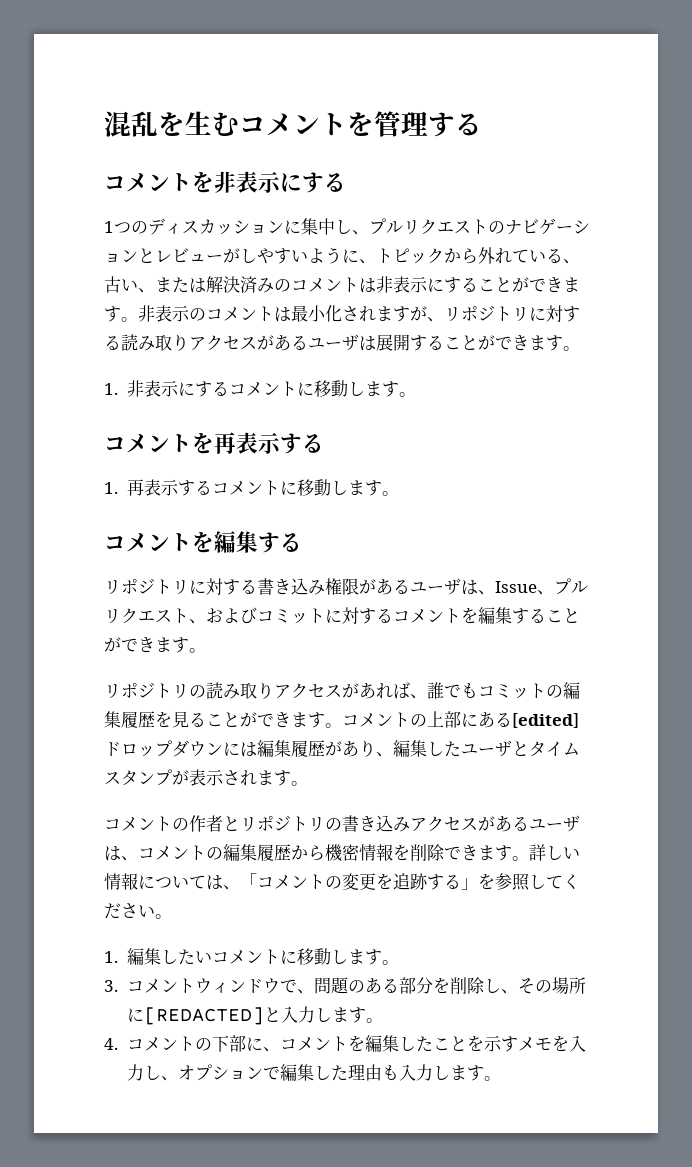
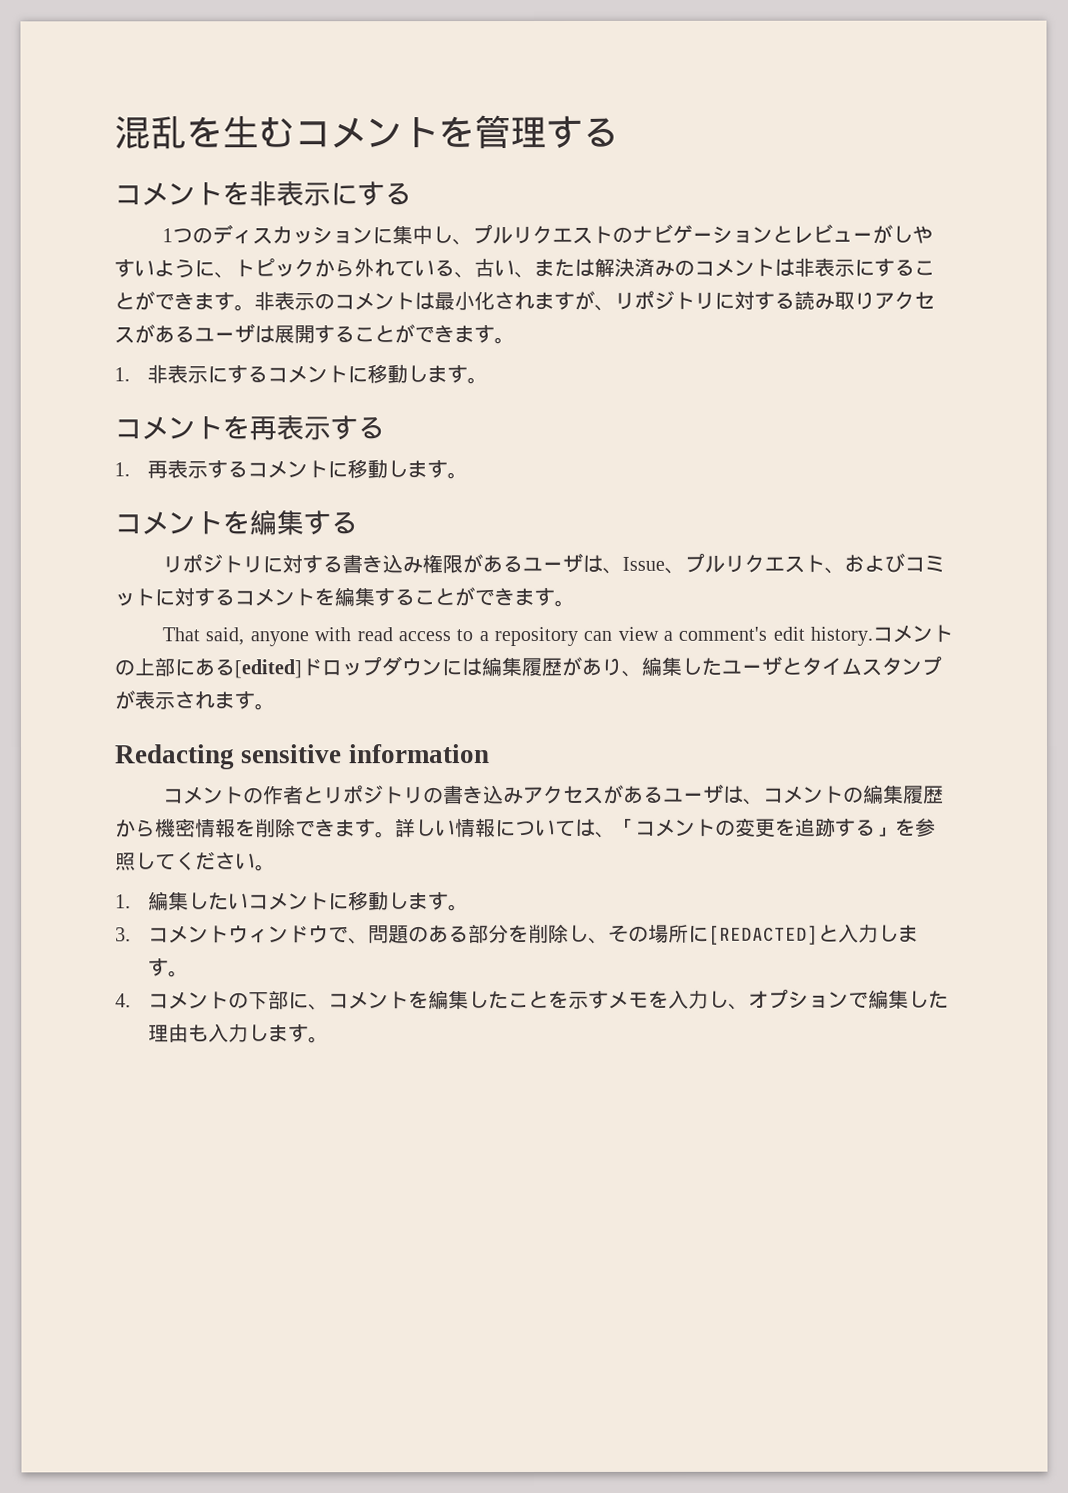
[104,682,580,699] [104,711,342,728] リポジトリの読み取りアクセスがあれば、誰でもコミットの編集履歴を見ることができます。 -> [162,626,874,647] That said, anyone with read access to a repository can view a comment's edit history.
(308, 783) none -> [114,744,490,770] // Redacting sensitive information

